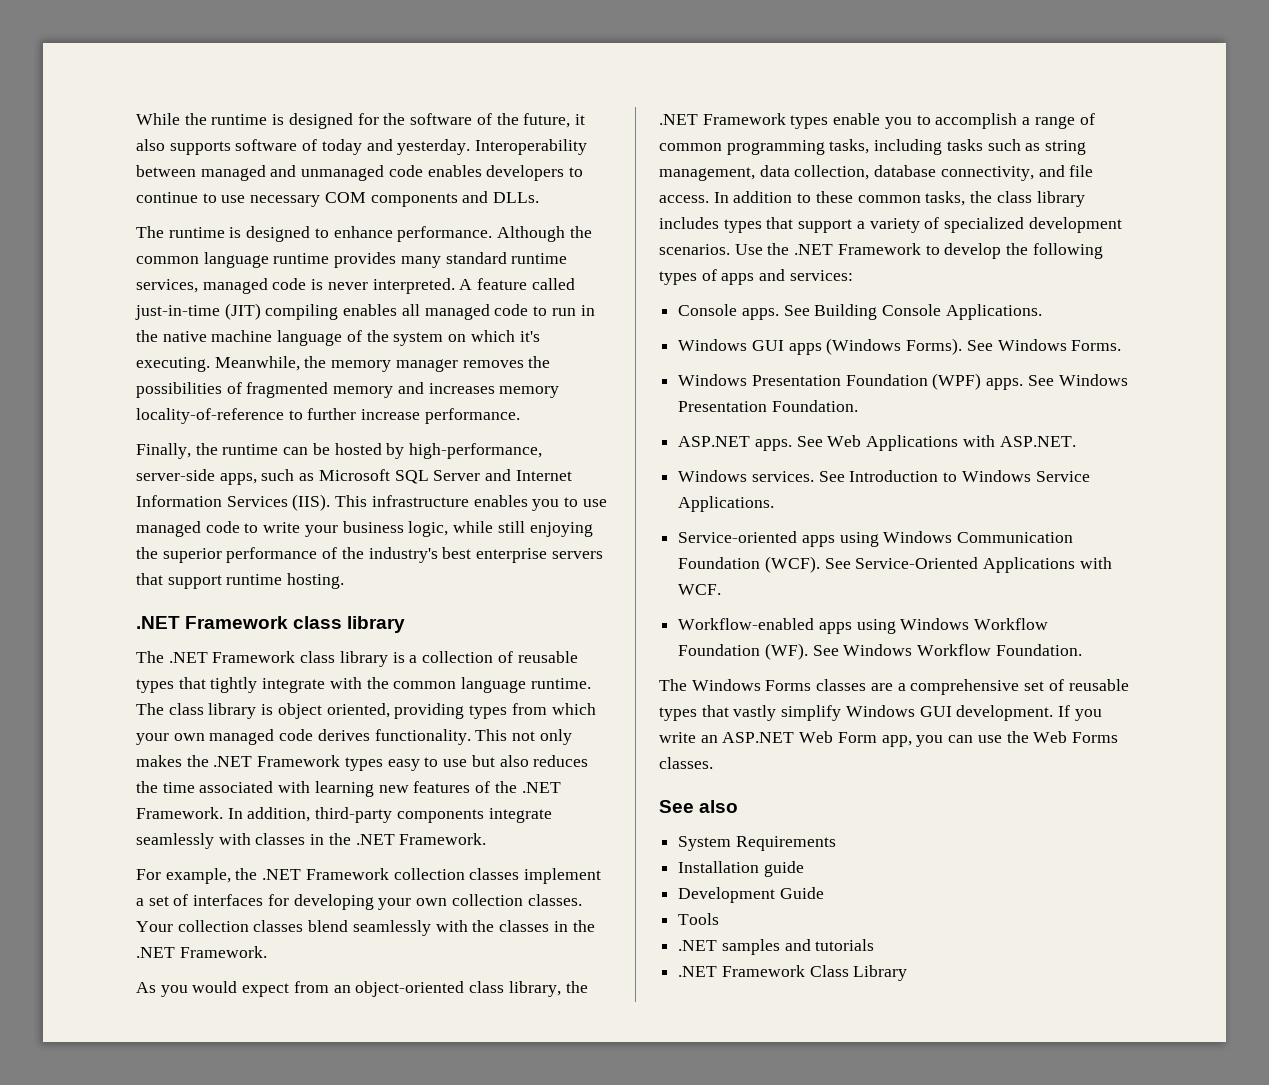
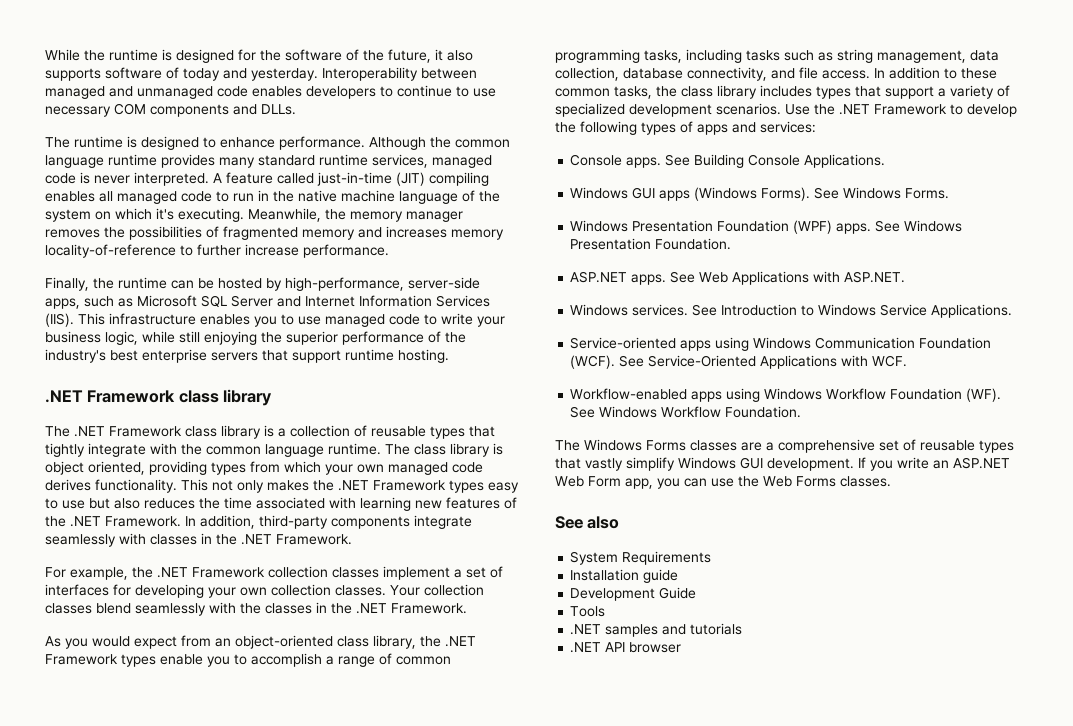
[721,965,908,981] Framework Class Library -> [605,642,682,653] API browser

